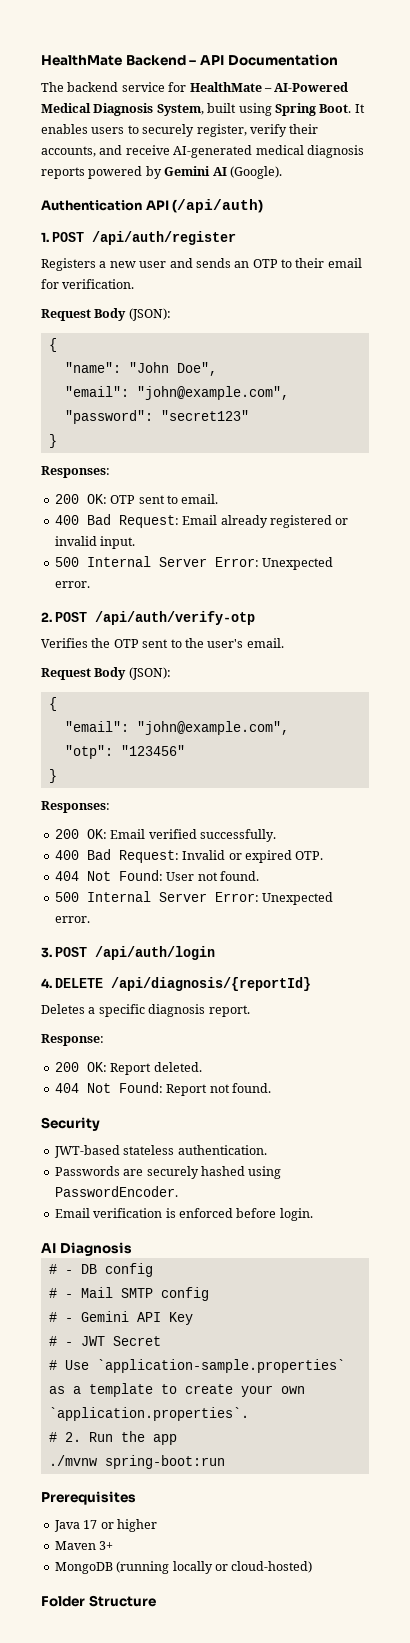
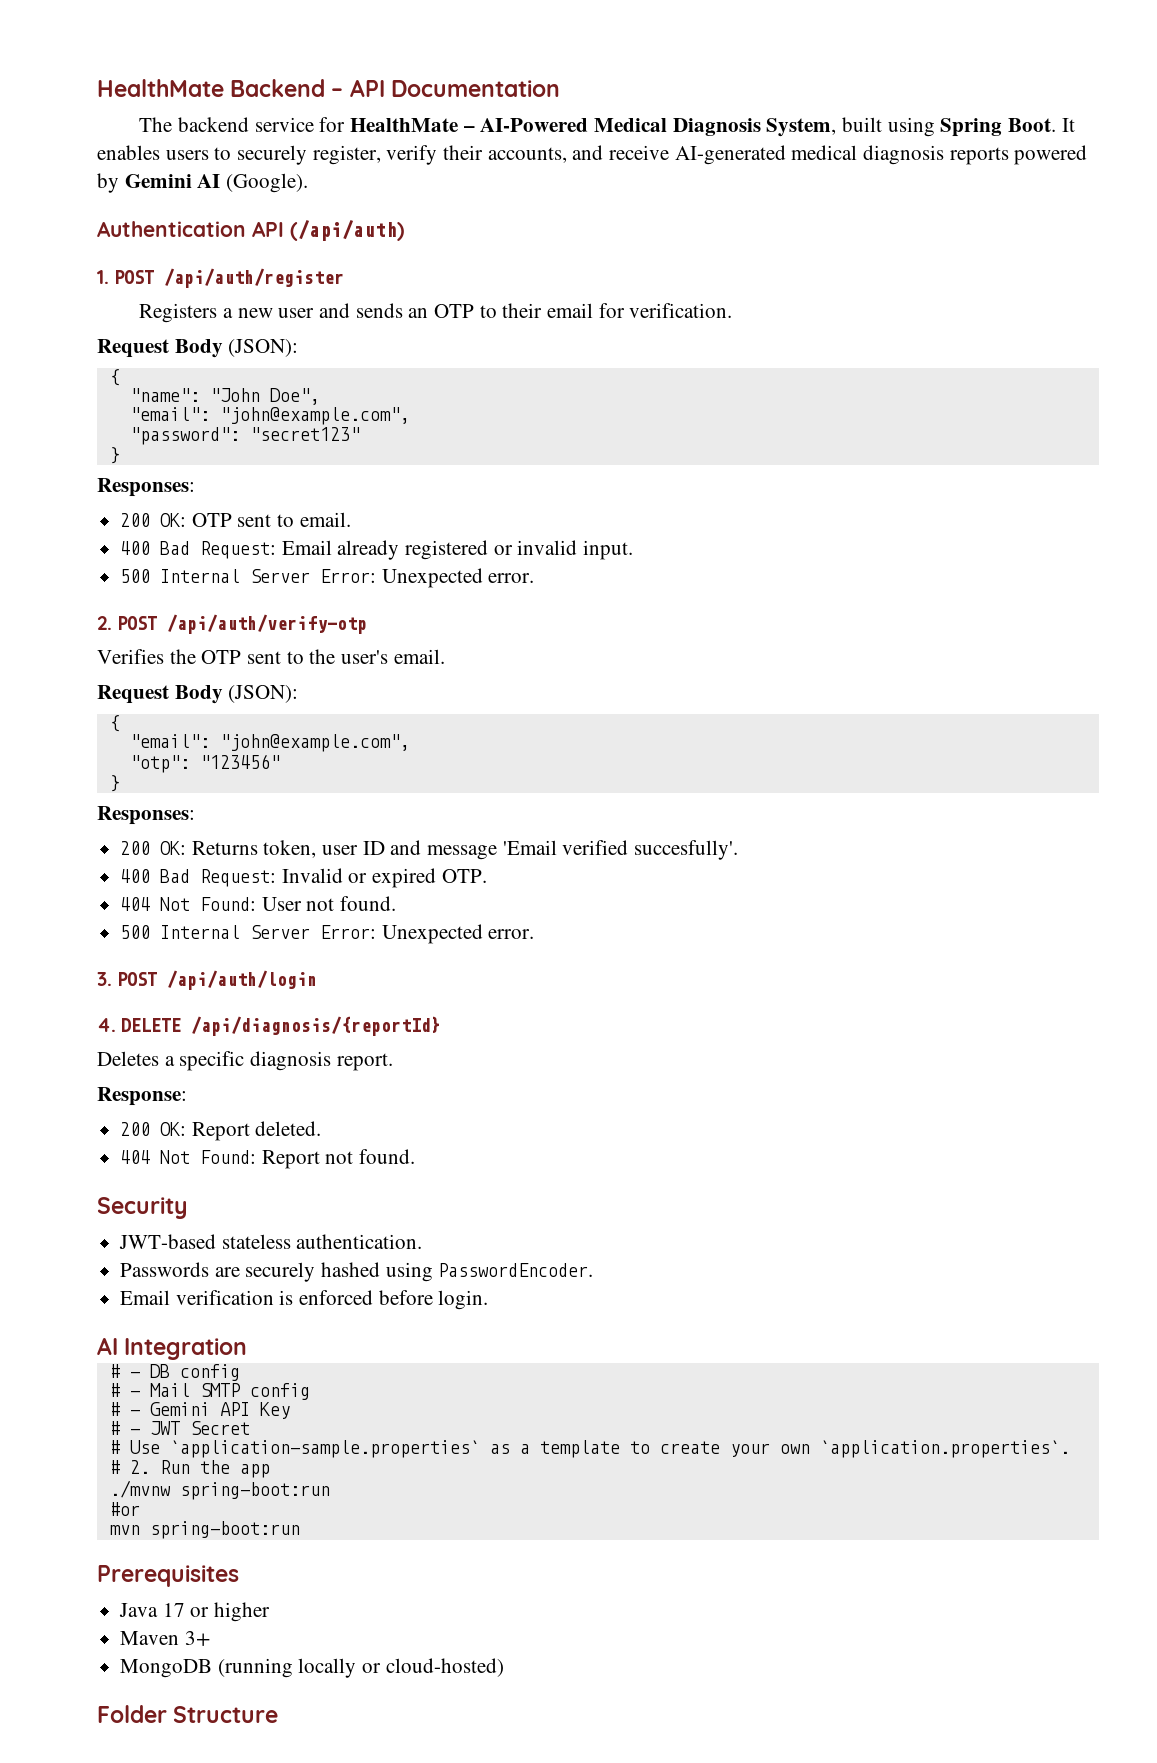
[110,829,276,842] Email verified successfully. -> [191,840,739,860] Returns token, user ID and message 'Email verified succesfully'.
[59,1242,132,1256] Diagnosis -> [124,1338,248,1360] Integration
(225, 1462) none -> [109,1502,140,1516] [109,1521,300,1539] // #or // mvn spring-boot:run

